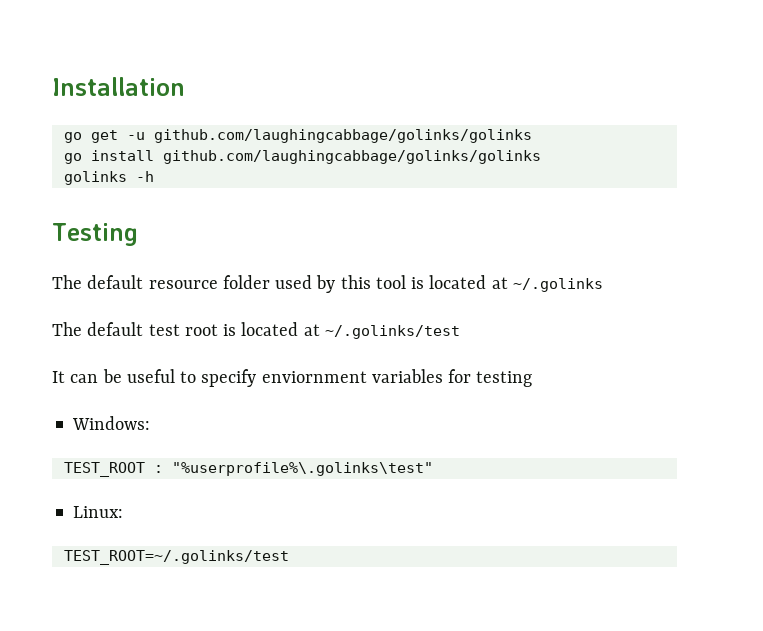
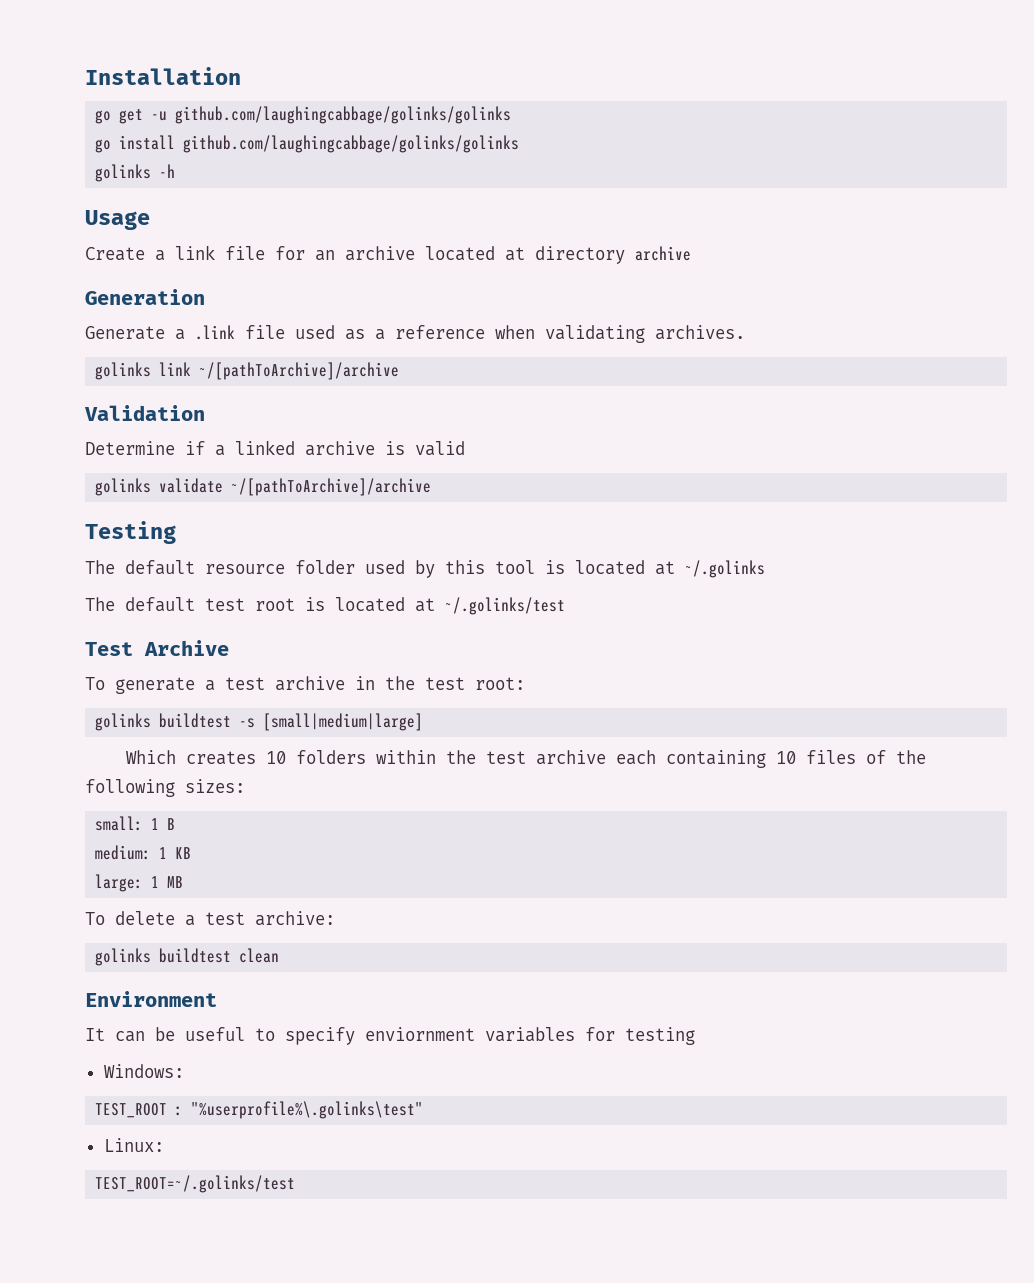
(154, 176) none -> [85,210,150,230] [85,245,691,264] [85,289,205,305] [85,325,745,343] [95,362,400,380] [84,405,205,421] [85,440,465,456] [95,478,432,496] // Usage // Create a link file for an archive located at directory archive // Generation // Generate a .link file used as a reference when validating archives. // golinks link ~/[pathToArchive]/archive // Validation // Determine if a linked archive is valid // golinks validate ~/[pathToArchive]/archive
(460, 332) none -> [85,640,229,656] [85,676,525,694] [95,713,424,731] [125,750,926,768] [85,779,245,797] [95,816,176,831] [95,845,192,860] [95,874,184,892] [85,911,335,926] [95,948,280,966] [85,991,217,1007] // Test Archive // To generate a test archive in the test root: // golinks buildtest -s [small|medium|large] // Which creates 10 folders within the test archive each containing 10 files of the following sizes: // small: 1 B // medium: 1 KB // large: 1 MB // To delete a test archive: // golinks buildtest clean // Environment

